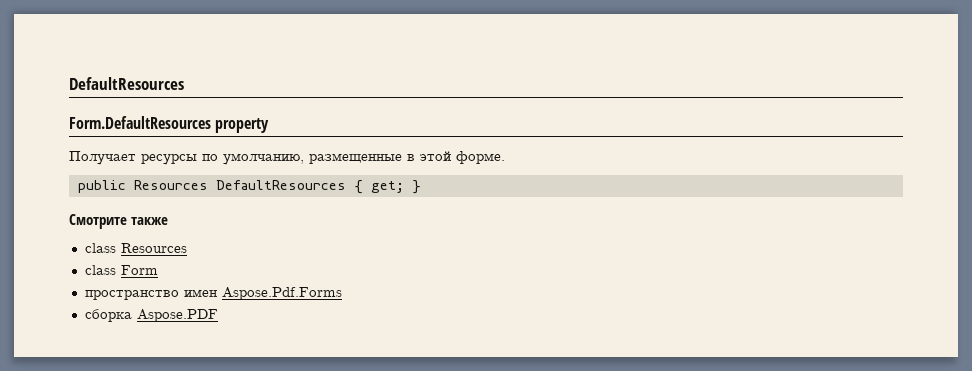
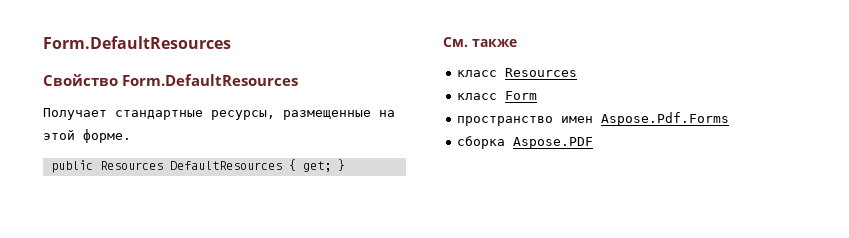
[69,77,184,90] [69,116,270,133] DefaultResources // Form.DefaultResources property -> [43,36,231,49] [43,74,298,86] Form.DefaultResources // Свойство Form.DefaultResources
[141,153,415,165] ресурсы по умолчанию, размещенные в -> [115,110,395,120] стандартные ресурсы, размещенные на
[69,214,127,229] Смотрите -> [443,37,468,47] См.
[84,243,116,253] class -> [457,70,498,77] класс
[84,265,116,275] class -> [457,93,498,100] класс

